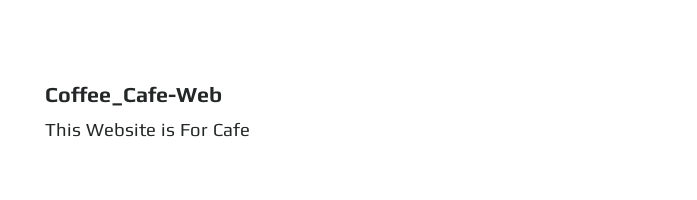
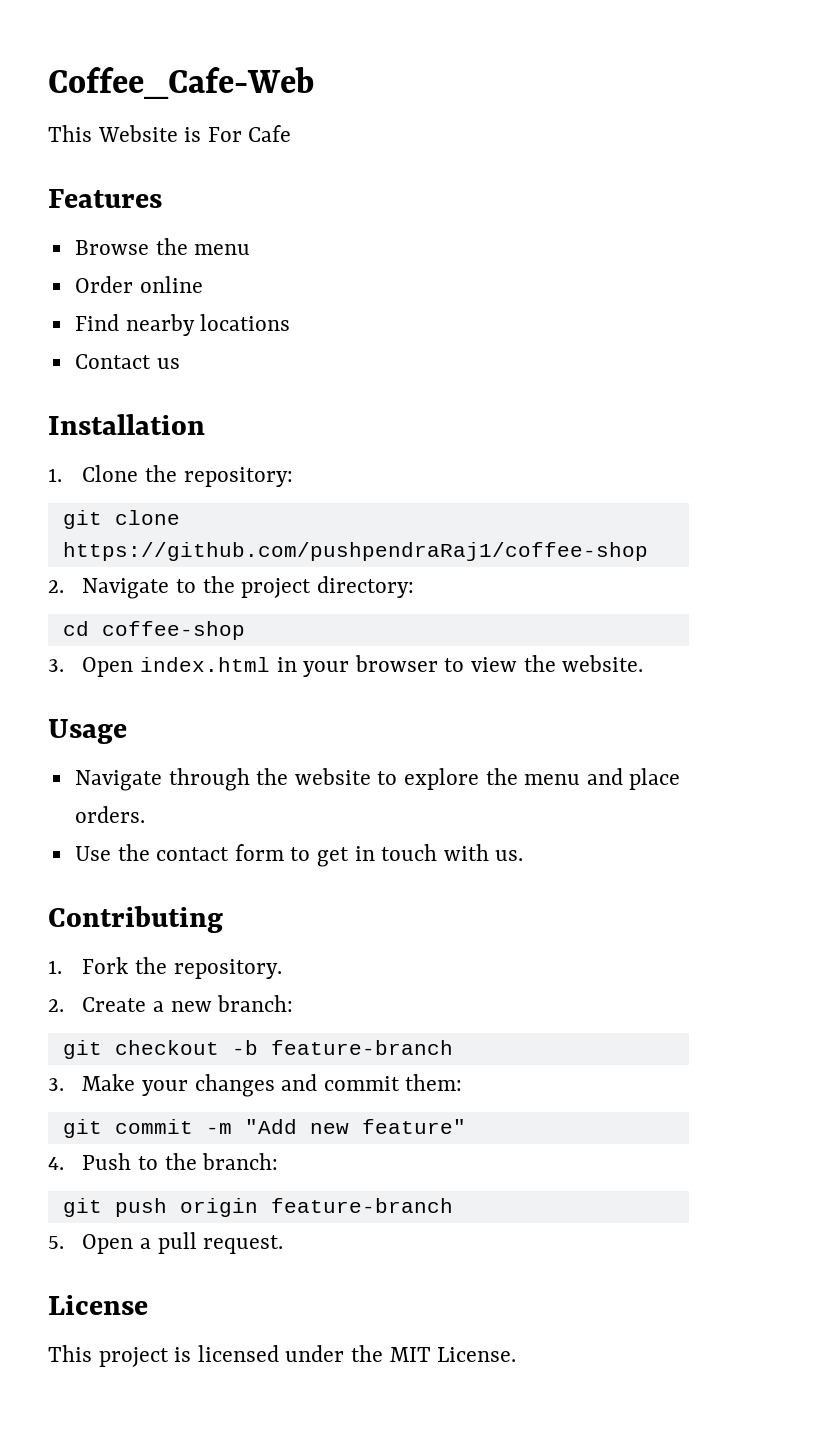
(250, 129) none -> [48,189,162,208] [74,238,251,255] [74,276,203,293] [74,314,291,336] [74,354,180,369] [48,414,205,435] [48,465,293,487] [62,510,180,529] [62,542,648,561] [48,576,414,599] [62,621,245,640] [48,655,644,677] [48,719,127,744] [74,768,681,791] [74,806,145,823] [74,844,524,867] [48,906,223,933] [48,957,282,979] [48,995,294,1012] [62,1040,453,1059] [48,1074,463,1097] [62,1119,466,1138] [48,1153,279,1170] [62,1198,453,1217] [48,1232,284,1254] [48,1295,148,1315] [48,1345,517,1367] // Features // Browse the menu // Order online // Find nearby locations // Contact us // Installation // 1. Clone the repository: // git clone https://github.com/pushpendraRaj1/coffee-shop // 2. Navigate to the project directory: // cd coffee-shop // 3. Open index.html in your browser to view the website. // Usage // Navigate through the website to explore the menu and place orders. // Use the contact form to get in touch with us. // Contributing // 1. Fork the repository. // 2. Create a new branch: // git checkout -b feature-branch // 3. Make your changes and commit them: // git commit -m "Add new feature" // 4. Push to the branch: // git push origin feature-branch // 5. Open a pull request. // License // This project is licensed under the MIT License.

